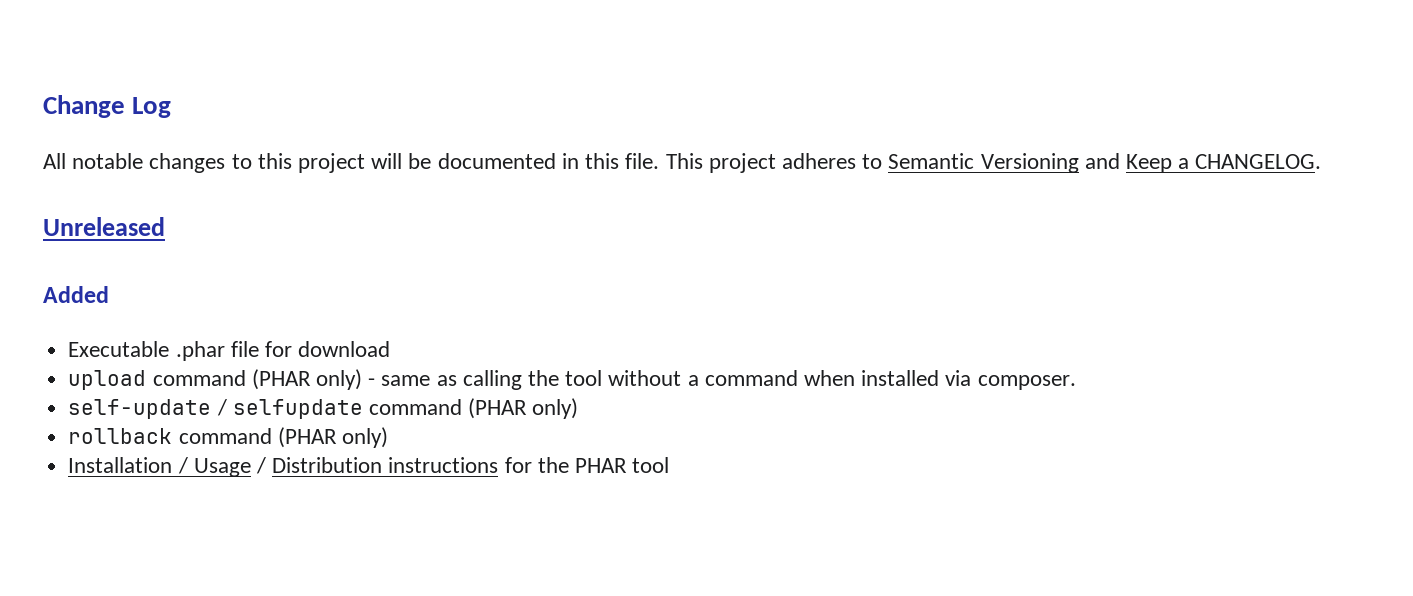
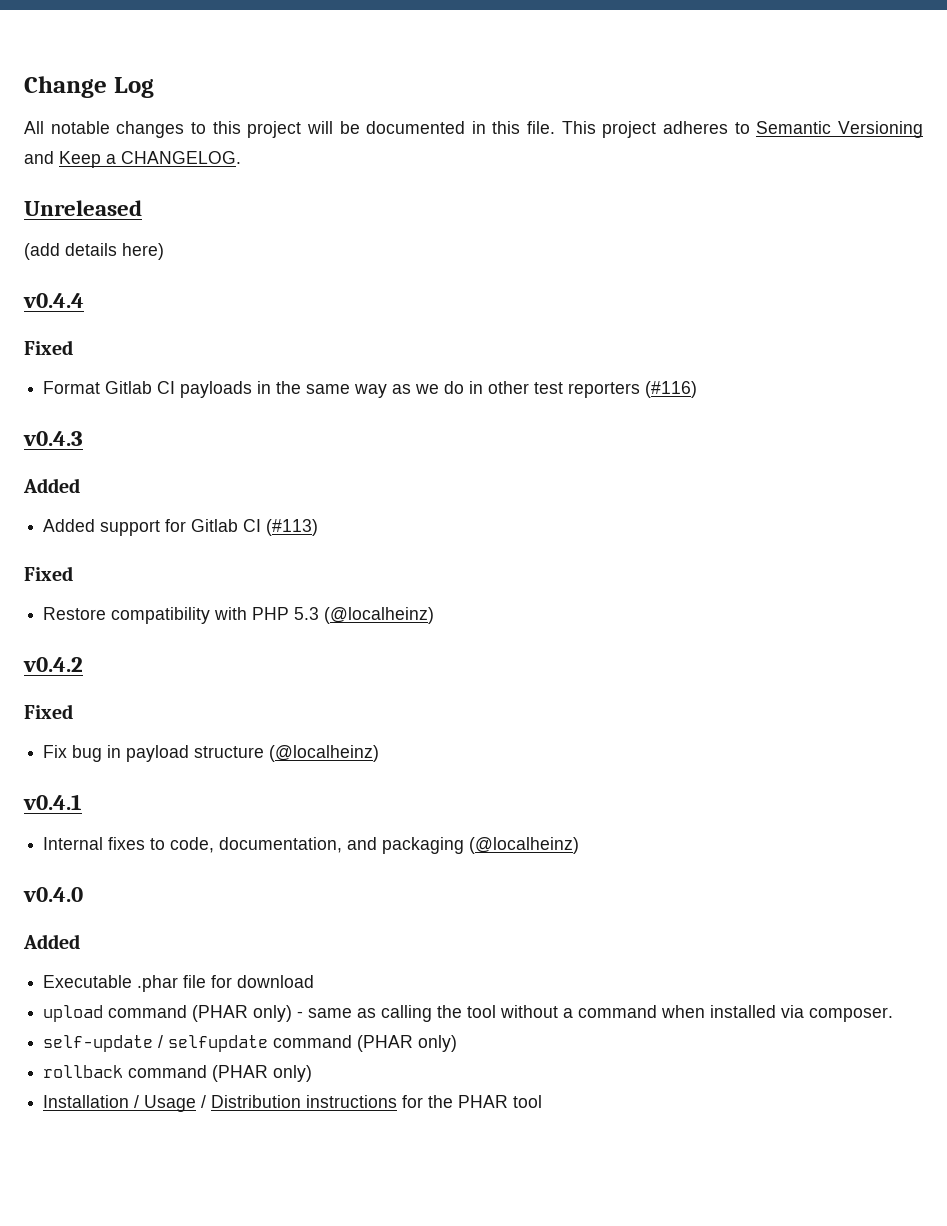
(165, 226) none -> [24,243,164,260] [23,293,84,308] [24,340,73,355] [43,381,698,398] [23,431,83,446] [23,478,80,493] [43,519,319,536] [24,566,73,581] [43,607,435,624] [23,657,83,672] [24,704,73,719] [43,745,380,762] [23,794,82,810] [43,837,580,854] [23,887,83,902] // (add details here) // v0.4.4 // Fixed // Format Gitlab CI payloads in the same way as we do in other test reporters (#116) // v0.4.3 // Added // Added support for Gitlab CI (#113) // Fixed // Restore compatibility with PHP 5.3 (@localheinz) // v0.4.2 // Fixed // Fix bug in payload structure (@localheinz) // v0.4.1 // Internal fixes to code, documentation, and packaging (@localheinz) // v0.4.0

